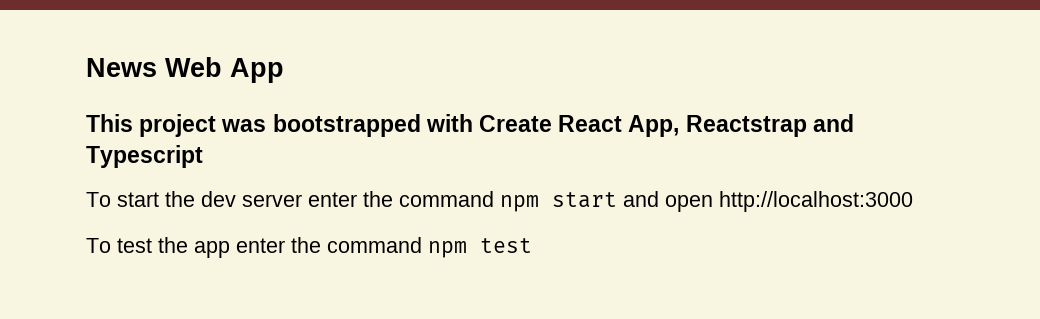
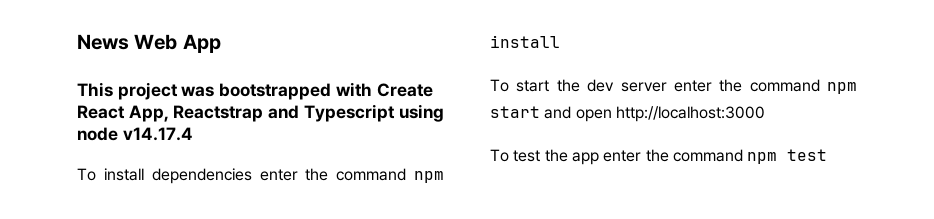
(203, 156) none -> [398,104,444,122] [77,127,193,141] [77,168,444,184] [490,35,560,48] using node v14.17.4 // To install dependencies enter the command npm install

